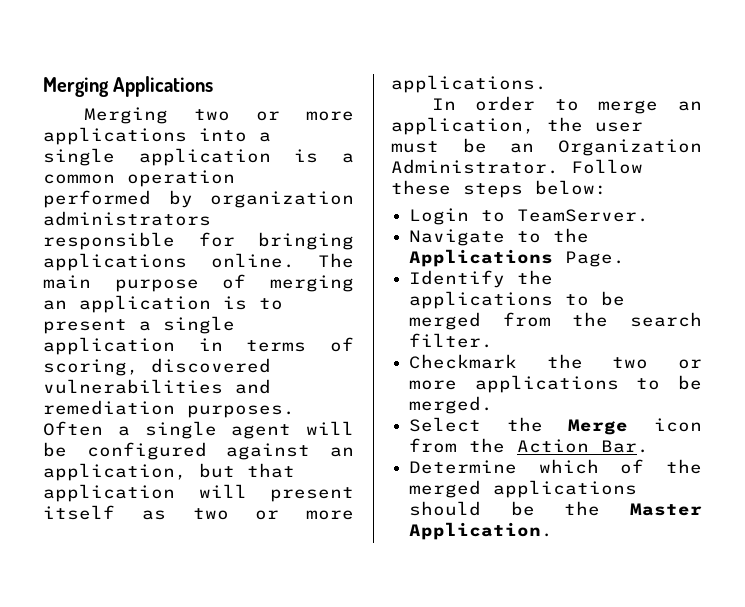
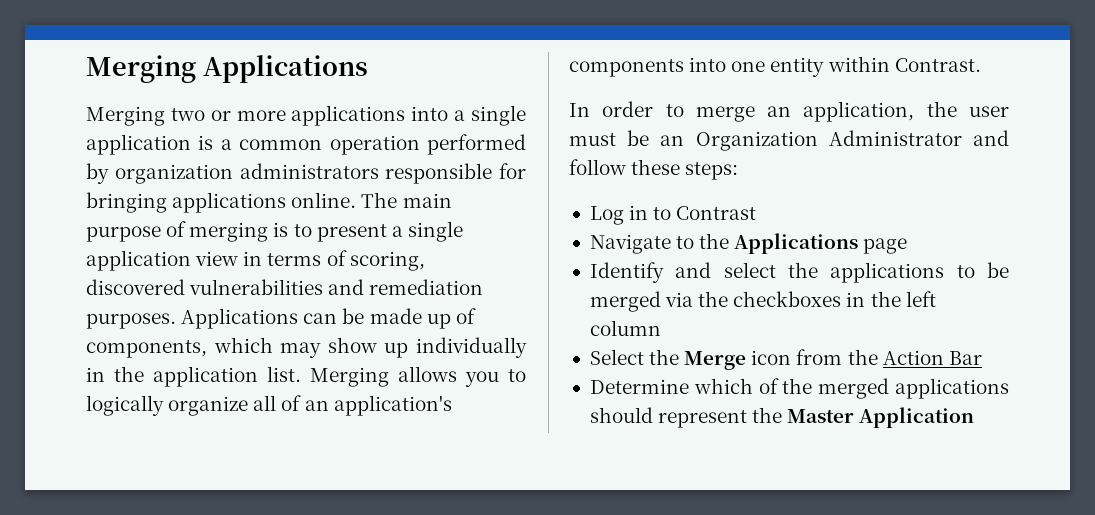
[43,295,211,313] an application -> (269, 232) none
(175, 346) none -> [195,251,239,266] view
[43,421,354,439] [43,442,355,460] [43,463,295,481] [43,484,354,502] [43,505,354,520] [391,75,547,93] Often a single agent will be configured against an application, but that application will present itself as two or more applications. -> [181,308,476,329] [86,337,527,358] [86,366,526,387] [86,395,452,416] [569,56,981,77] Applications can be made up of components, which may show up individually in the application list. Merging allows you to logically organize all of an application's components into one entity within Contrast.
[391,159,643,174] [391,180,607,198] [409,208,650,225] Administrator. Follow these steps below: // Login to TeamServer. -> [828,130,1009,146] [569,159,739,180] [589,205,757,225] Administrator and follow these steps: // Log in to Contrast
[565,251,626,267] Page. -> [863,238,908,254] page
(506, 279) none -> [675,262,776,278] and select
[502,312,702,327] [409,333,494,348] [409,354,702,369] [409,375,702,393] [409,396,494,414] from the search filter. // Checkmark the two or more applications to be merged. -> [665,291,936,307] [589,320,661,336] via the checkboxes in the left column
[601,440,650,453] Bar. -> [948,351,982,365] Bar
[510,501,535,516] be -> [658,410,748,428] represent
[409,522,554,540] Application. -> [859,407,975,428] Application

